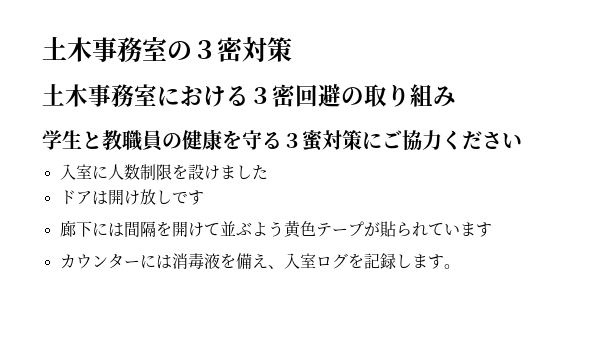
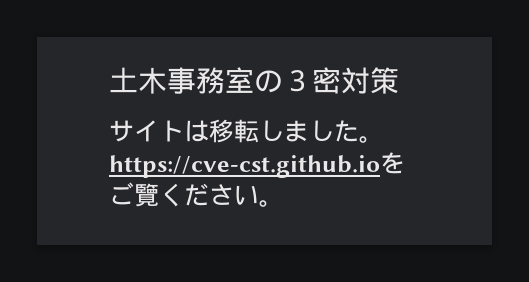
[42,84,456,107] [42,129,522,151] [59,164,268,180] [59,189,204,205] [59,220,492,238] [59,253,444,270] 土木事務室における３密回避の取り組み // 学生と教職員の健康を守る３蜜対策にご協力ください // 入室に人数制限を設けました // ドアは開け放しです // 廊下には間隔を開けて並ぶよう黄色テープが貼られています // カウンターには消毒液を備え、入室ログを記録します -> [109,119,384,143] [109,152,405,178] [109,182,259,207] サイトは移転しました。https://cve-cst.github.ioをご覽ください

